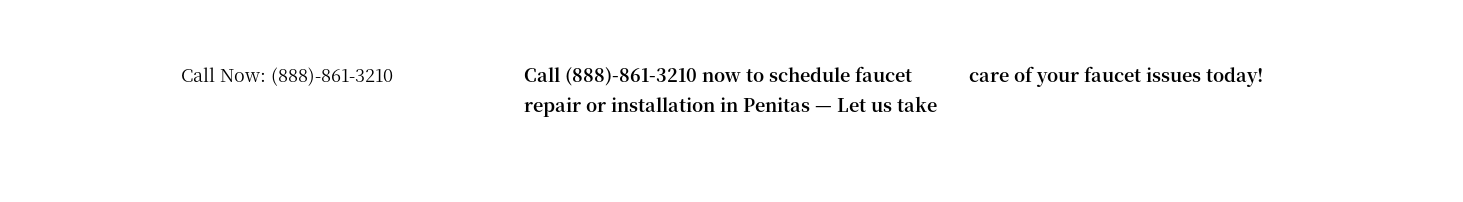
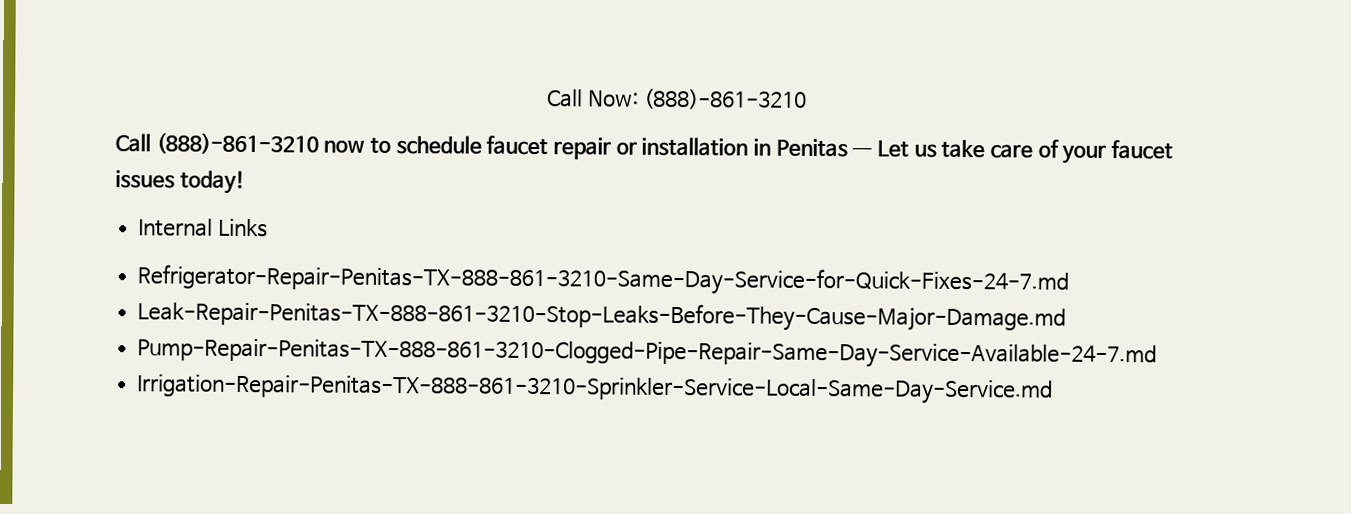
(1263, 77) none -> [138,218,268,238] [137,264,1070,297] [137,300,1067,333] [137,338,1158,370] [137,374,1054,405] // Internal Links // Refrigerator-Repair-Penitas-TX-888-861-3210-Same-Day-Service-for-Quick-Fixes-24-7.md // Leak-Repair-Penitas-TX-888-861-3210-Stop-Leaks-Before-They-Cause-Major-Damage.md // Pump-Repair-Penitas-TX-888-861-3210-Clogged-Pipe-Repair-Same-Day-Service-Available-24-7.md // Irrigation-Repair-Penitas-TX-888-861-3210-Sprinkler-Service-Local-Same-Day-Service.md

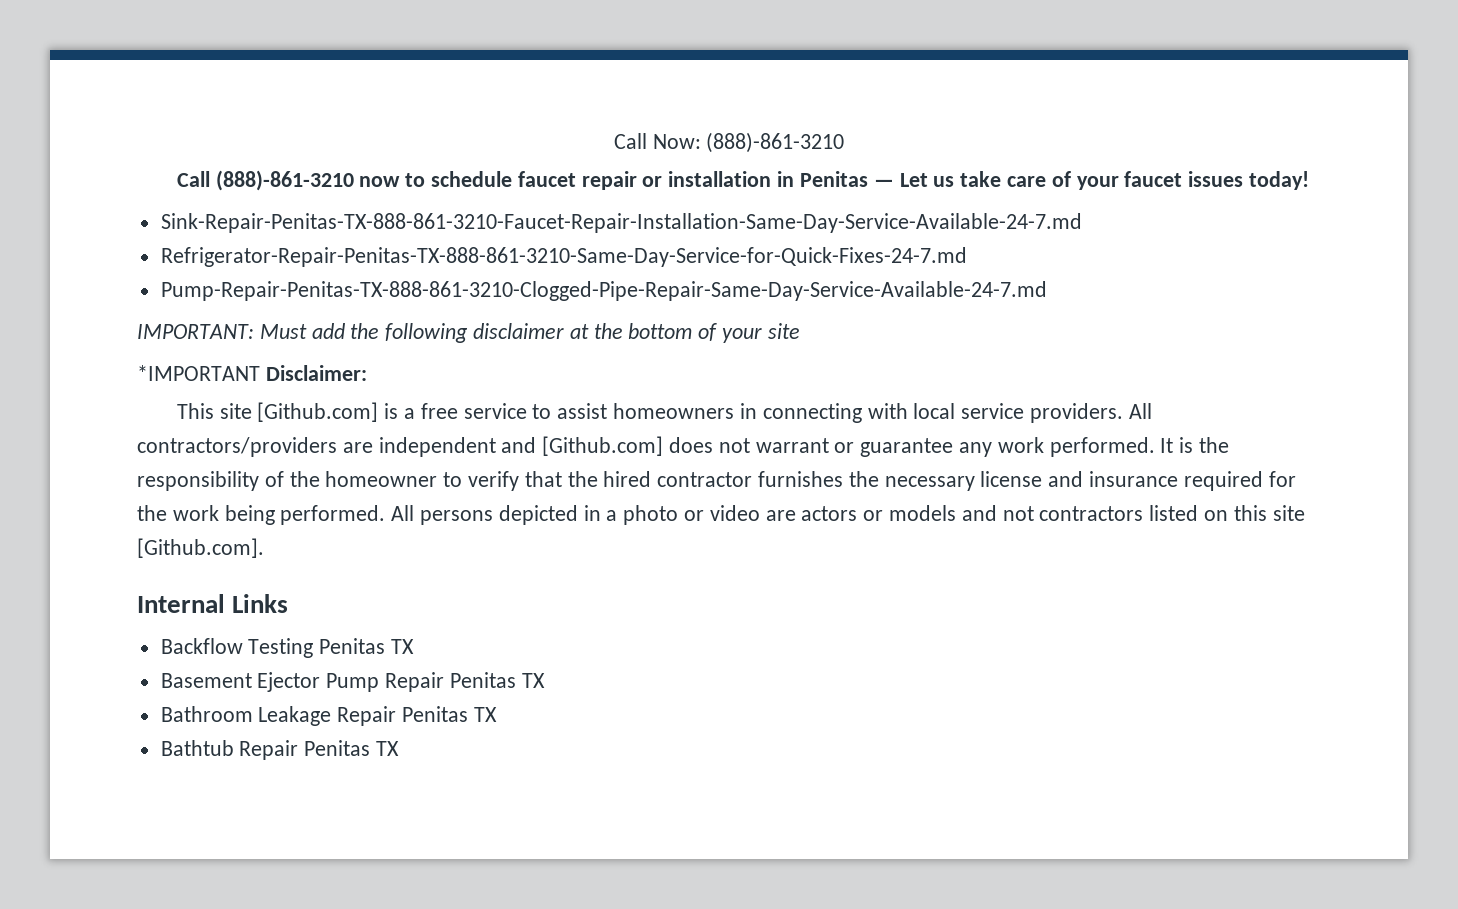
[138,218,268,238] [137,264,1070,297] [137,300,1067,333] [137,338,1158,370] [137,374,1054,405] Internal Links // Refrigerator-Repair-Penitas-TX-888-861-3210-Same-Day-Service-for-Quick-Fixes-24-7.md // Leak-Repair-Penitas-TX-888-861-3210-Stop-Leaks-Before-They-Cause-Major-Damage.md // Pump-Repair-Penitas-TX-888-861-3210-Clogged-Pipe-Repair-Same-Day-Service-Available-24-7.md // Irrigation-Repair-Penitas-TX-888-861-3210-Sprinkler-Service-Local-Same-Day-Service.md -> [160,213,1082,233] [160,247,967,267] [160,281,1047,301] [137,323,800,343] [137,365,367,381] [176,402,1152,423] [137,436,1230,457] [137,471,1296,491] [137,505,1305,525] [137,538,264,558] [137,594,289,613] [160,638,415,658] [160,672,545,692] [160,706,497,726] [160,740,400,760] Sink-Repair-Penitas-TX-888-861-3210-Faucet-Repair-Installation-Same-Day-Service-Available-24-7.md // Refrigerator-Repair-Penitas-TX-888-861-3210-Same-Day-Service-for-Quick-Fixes-24-7.md // Pump-Repair-Penitas-TX-888-861-3210-Clogged-Pipe-Repair-Same-Day-Service-Available-24-7.md // IMPORTANT: Must add the following disclaimer at the bottom of your site // *IMPORTANT Disclaimer: // This site [Github.com] is a free service to assist homeowners in connecting with local service providers. All contractors/providers are independent and [Github.com] does not warrant or guarantee any work performed. It is the responsibility of the homeowner to verify that the hired contractor furnishes the necessary license and insurance required for the work being performed. All persons depicted in a photo or video are actors or models and not contractors listed on this site [Github.com]. // Internal Links // Backflow Testing Penitas TX // Basement Ejector Pump Repair Penitas TX // Bathroom Leakage Repair Penitas TX // Bathtub Repair Penitas TX

